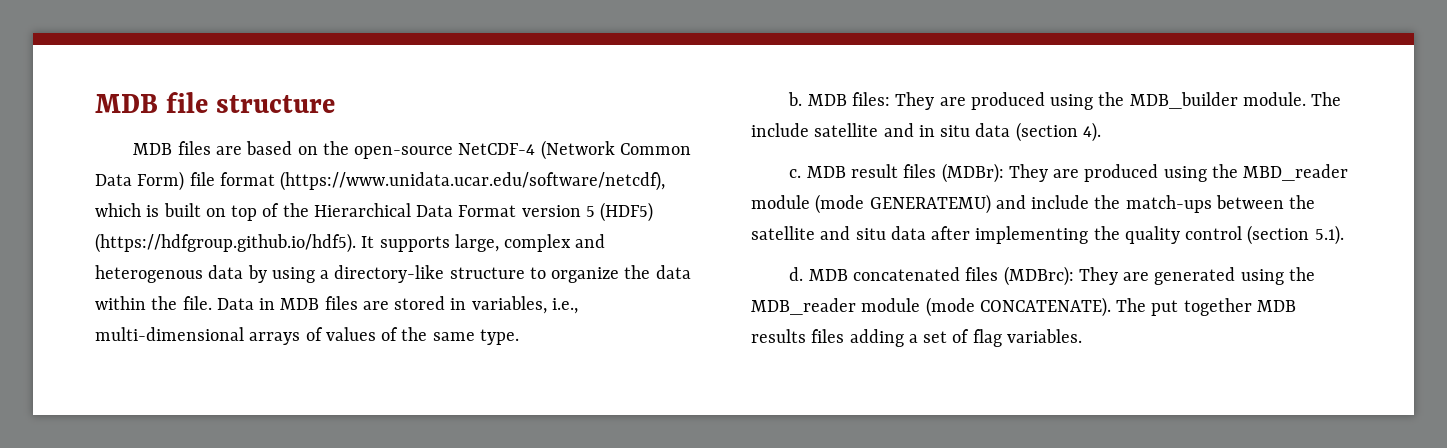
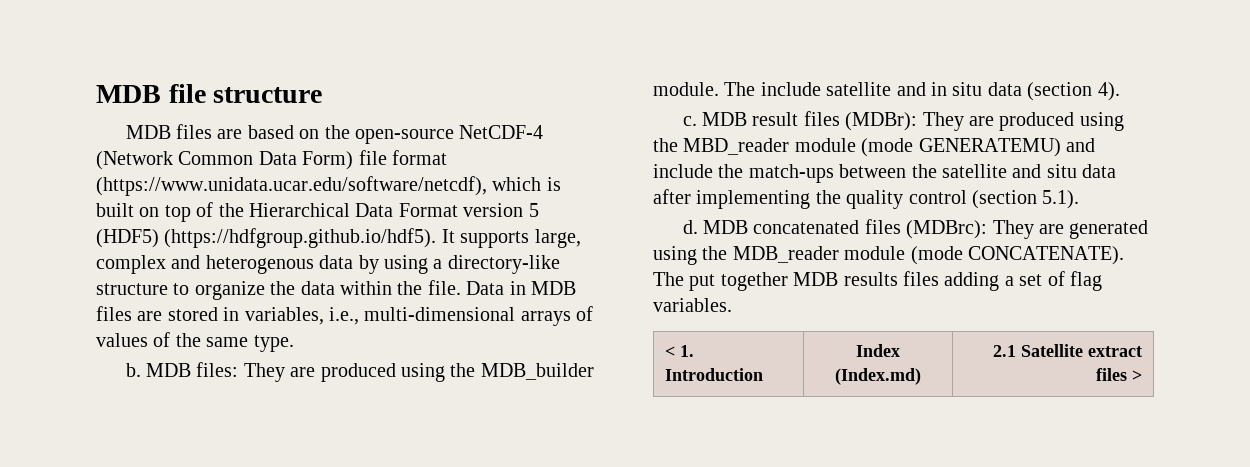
(1082, 336) none -> [664,345,694,357] [664,368,763,381] [856,344,900,357] [835,368,921,385] [993,344,1143,357] [1096,368,1143,381] // < 1. Introduction | Index (Index.md) | 2.1 Satellite extract files >

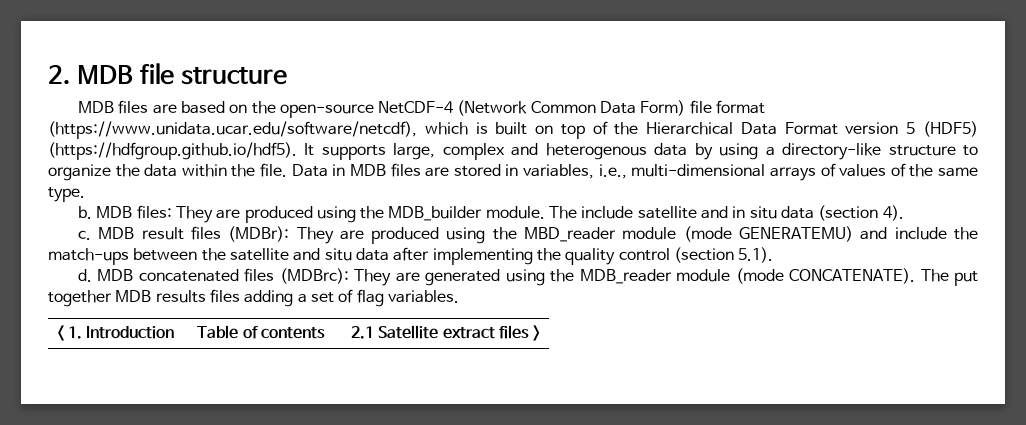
(96, 94) none -> [48,65,70,85] 2.
[856,344,900,357] [835,368,921,385] Index (Index.md) -> [197,325,325,339] Table of contents

